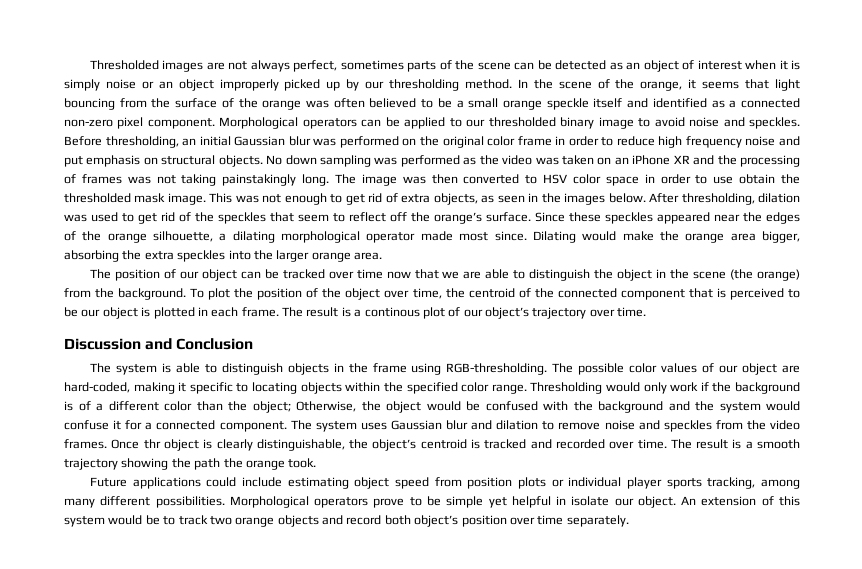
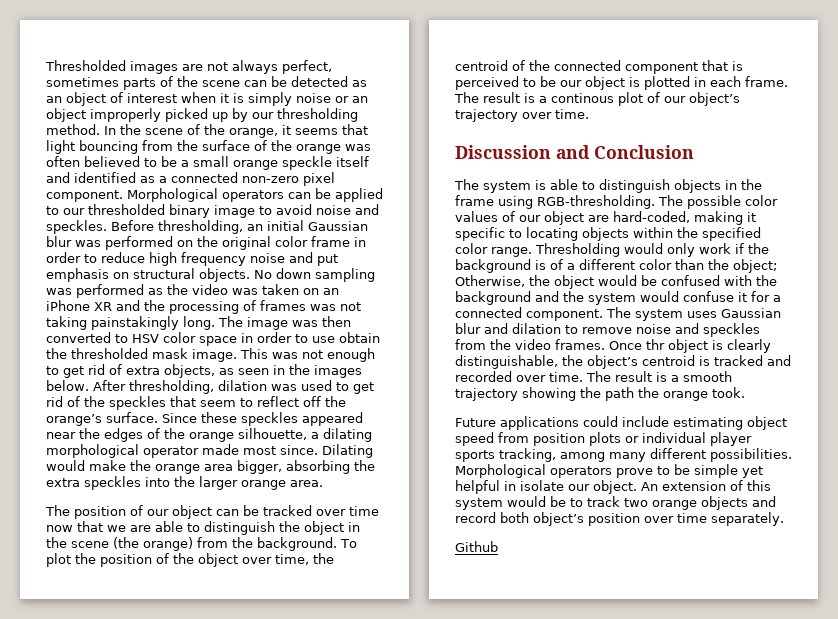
(629, 521) none -> [455,541,498,552] // Github

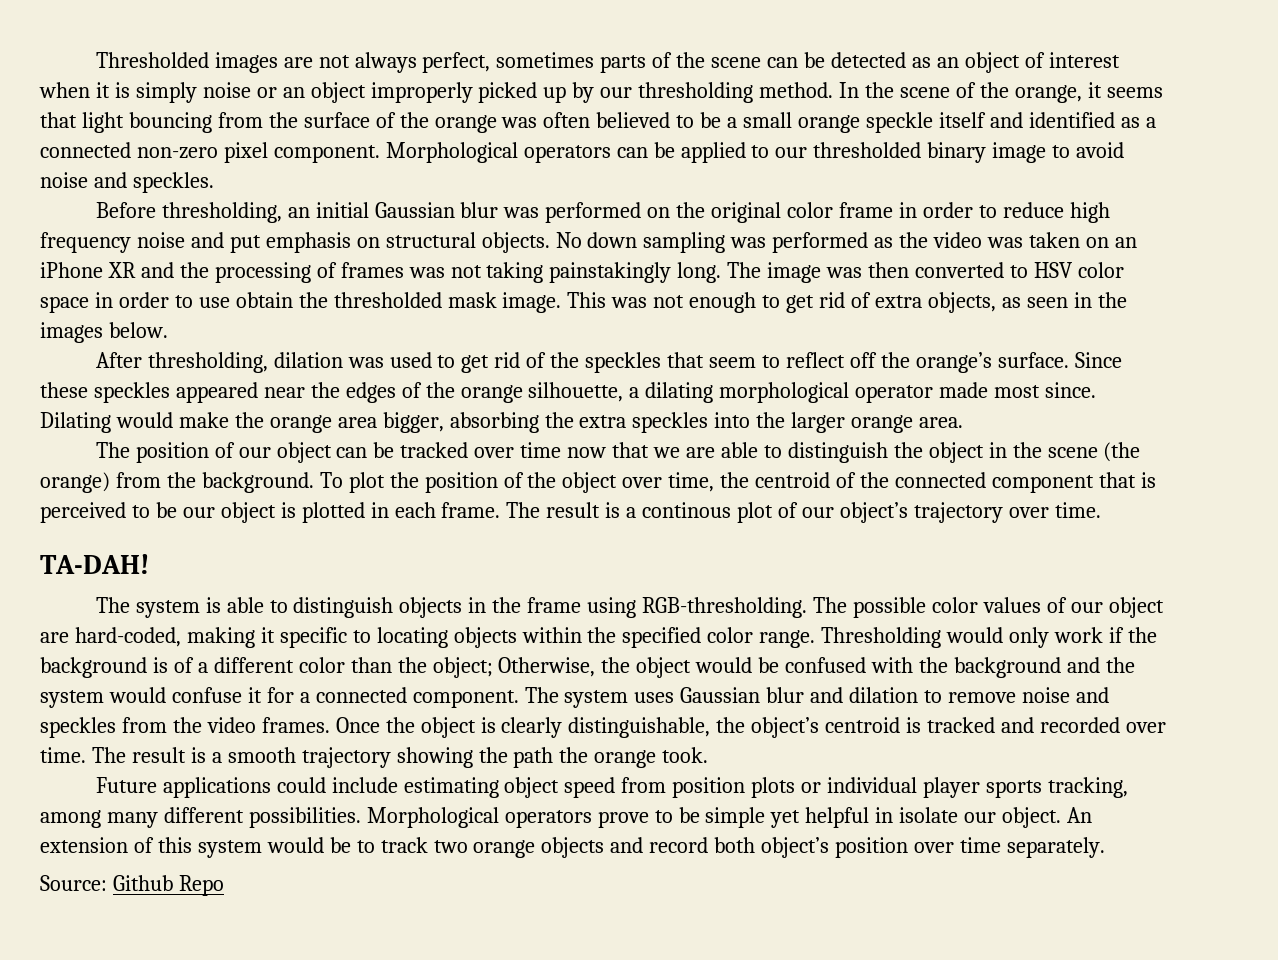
(107, 227) none -> (214, 182) //
(89, 385) none -> (168, 330) //
[455,145,694,159] Discussion and Conclusion -> [40,554,149,574] TA-DAH!
[646,339,665,350] thr -> [385,717,415,733] the
[455,541,498,552] Github -> [40,875,224,896] Source: Github Repo

